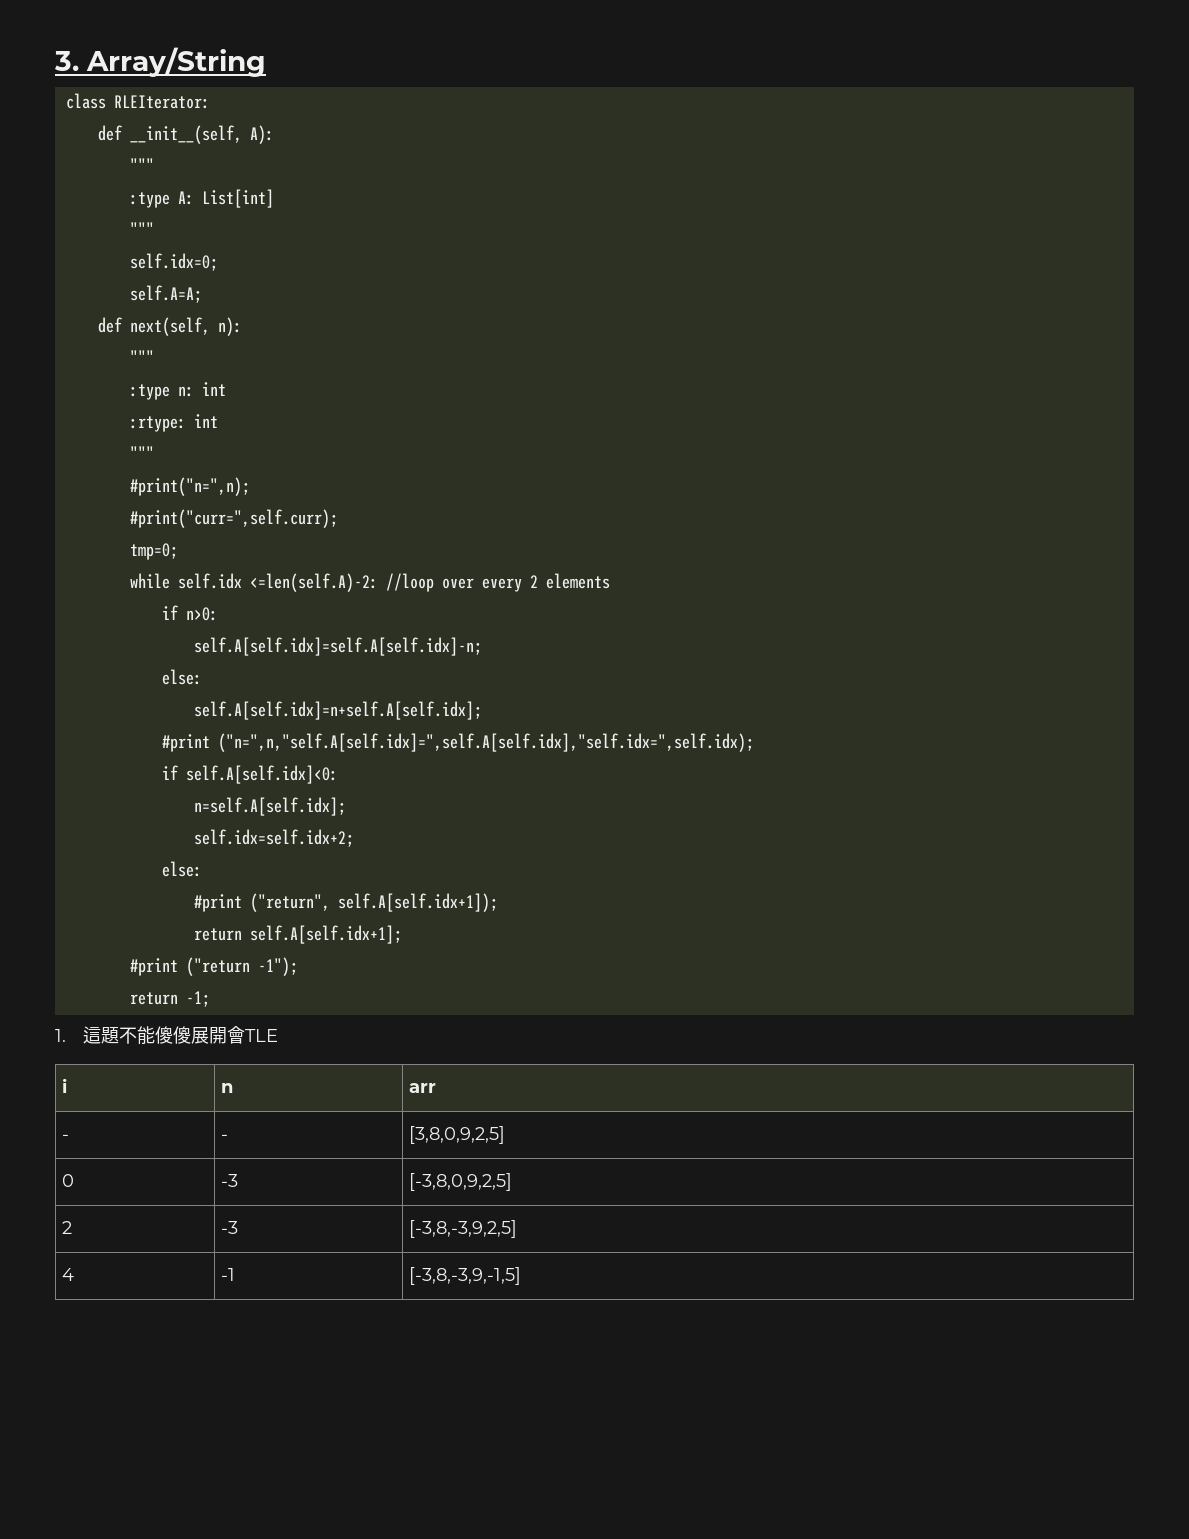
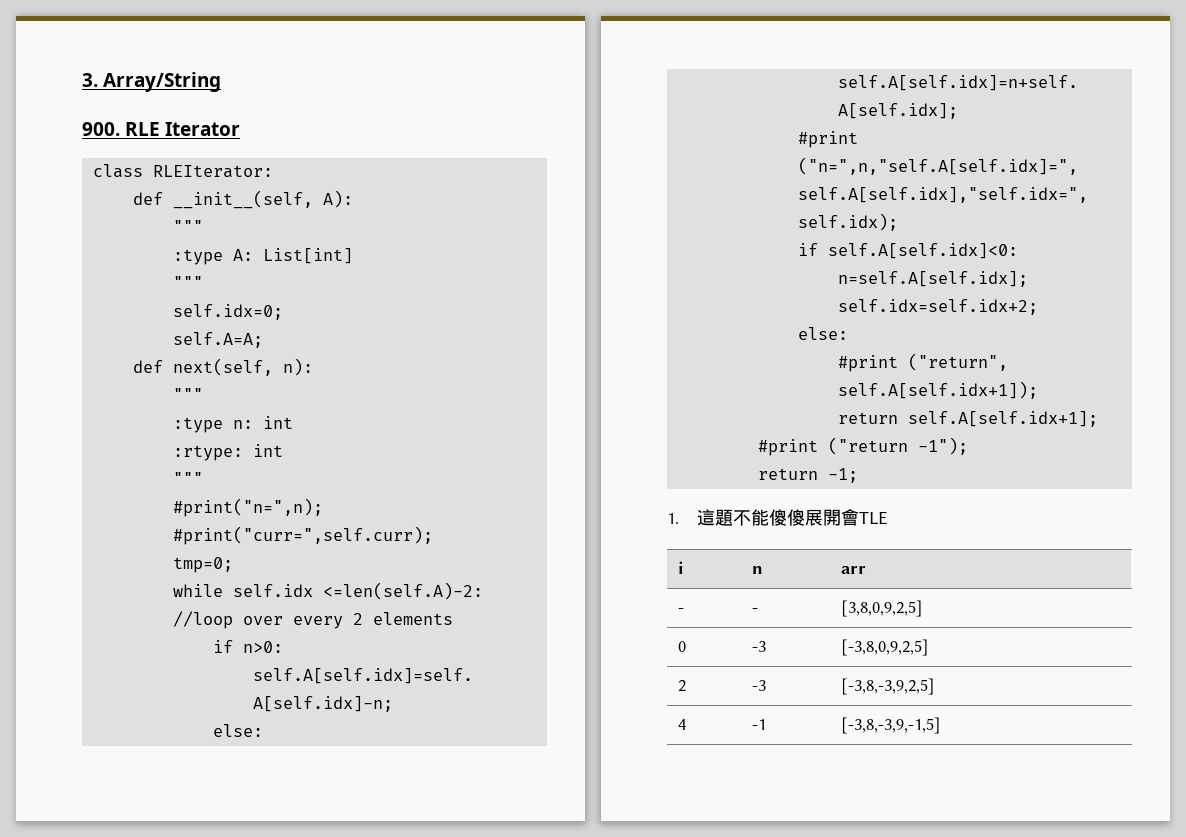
(266, 62) none -> [82,122,241,136] // 900. RLE Iterator

